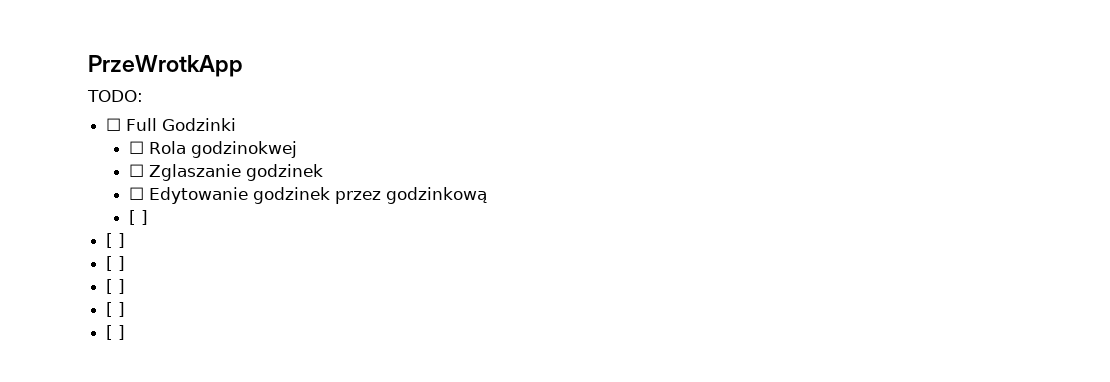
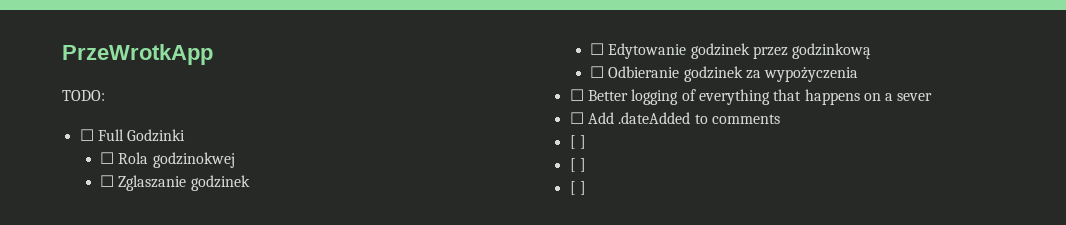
[129,210,149,225] [106,233,126,248] [106,256,126,271] [106,279,126,294] [106,302,126,317] [106,325,126,340] [ ] // [ ] // [ ] // [ ] // [ ] // [ ] -> [590,66,859,82] [569,89,933,105] [569,112,780,124] [569,135,586,149] [569,158,586,172] [569,181,586,195] ☐ Odbieranie godzinek za wypożyczenia // ☐ Better logging of everything that happens on a sever // ☐ Add .dateAdded to comments // [ ] // [ ] // [ ]

